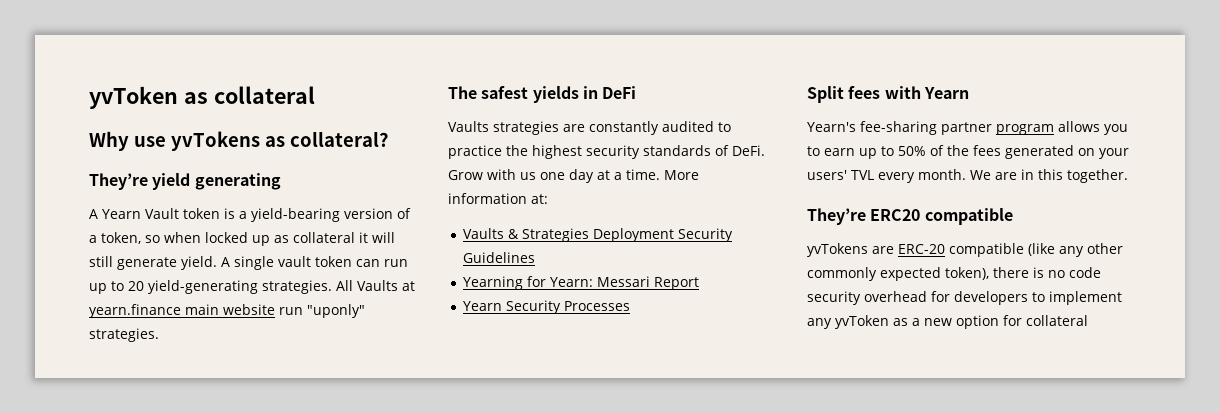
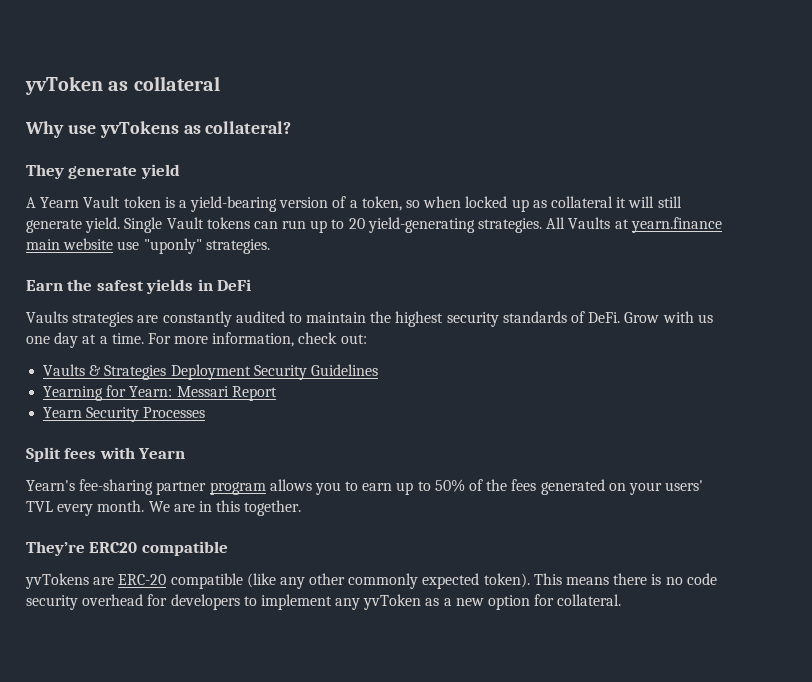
[89,173,148,190] They’re -> [26,164,138,179] They generate
[194,173,281,190] generating -> (180, 171) none
[221,256,352,270] A single vault token -> [124,217,250,233] Single Vault tokens
[279,307,303,315] run -> [117,241,140,250] use
[448,86,477,99] The -> [26,279,93,291] Earn the
[448,145,502,159] practice -> [306,312,367,323] maintain
[664,170,699,180] [448,193,548,204] More information at: -> [147,332,367,347] For more information, check out:
[945,267,989,280] token), -> [483,573,610,588] token). This means
[1025,315,1088,326] collateral -> [557,594,622,606] collateral.

